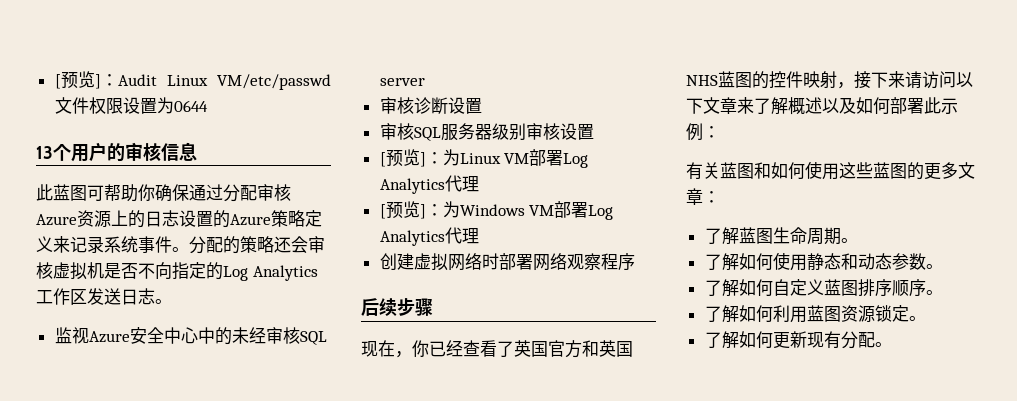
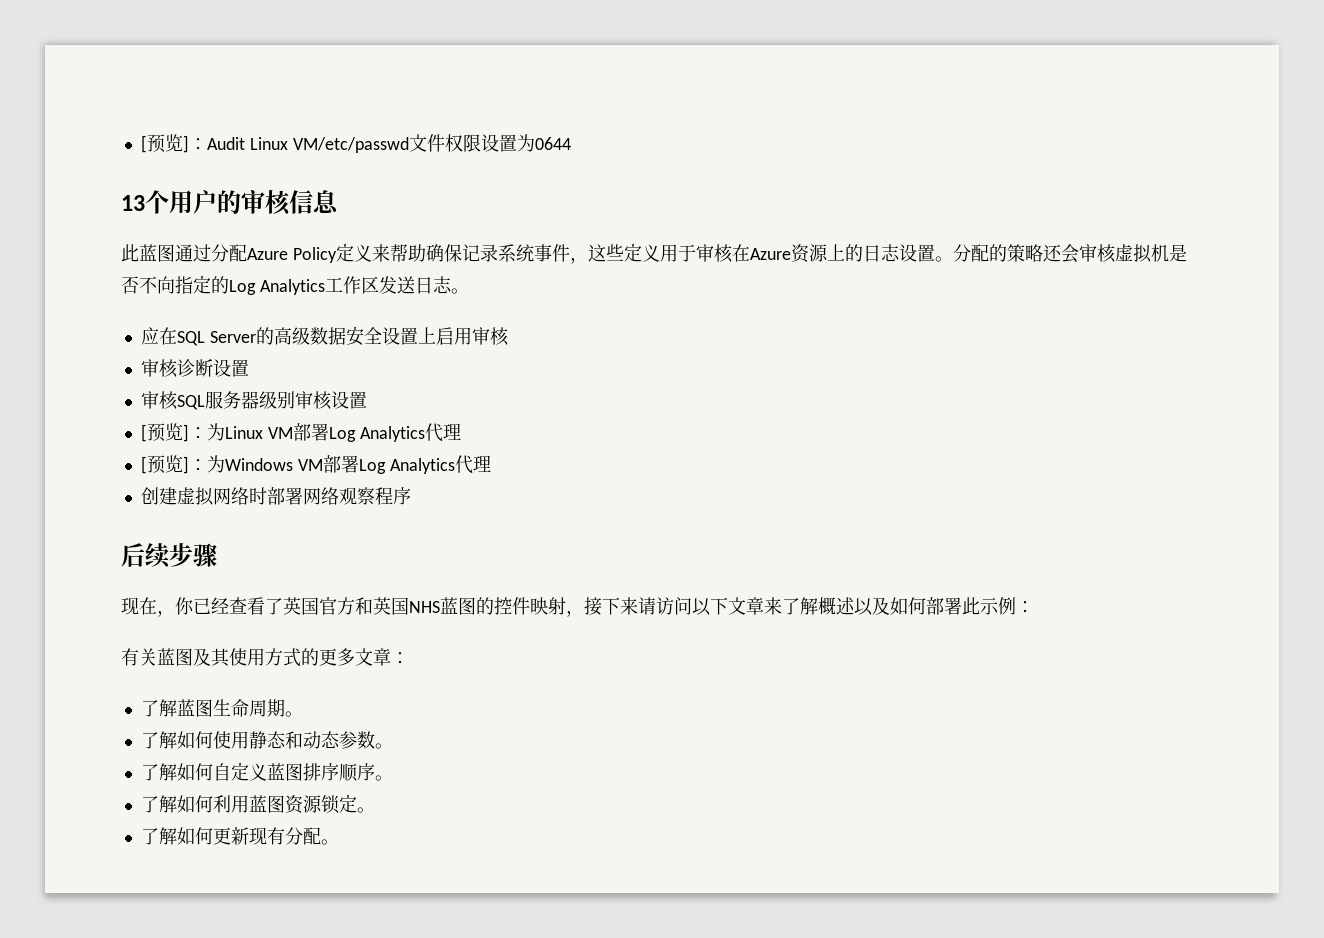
[87,184,291,202] 可帮助你确保通过分配审核 -> [175,243,750,264] 通过分配Azure Policy定义来帮助确保记录系统事件，这些定义用于审核在
[213,210,322,228] [36,236,172,253] 的Azure策略定义来记录系统事件 -> (935, 253) none
[54,327,327,345] [379,78,425,86] 监视Azure安全中心中的未经审核SQL server -> [140,326,509,346] 应在SQL Server的高级数据安全设置上启用审核
[754,161,907,180] 和如何使用这些蓝图 -> [193,648,301,667] 及其使用方式

